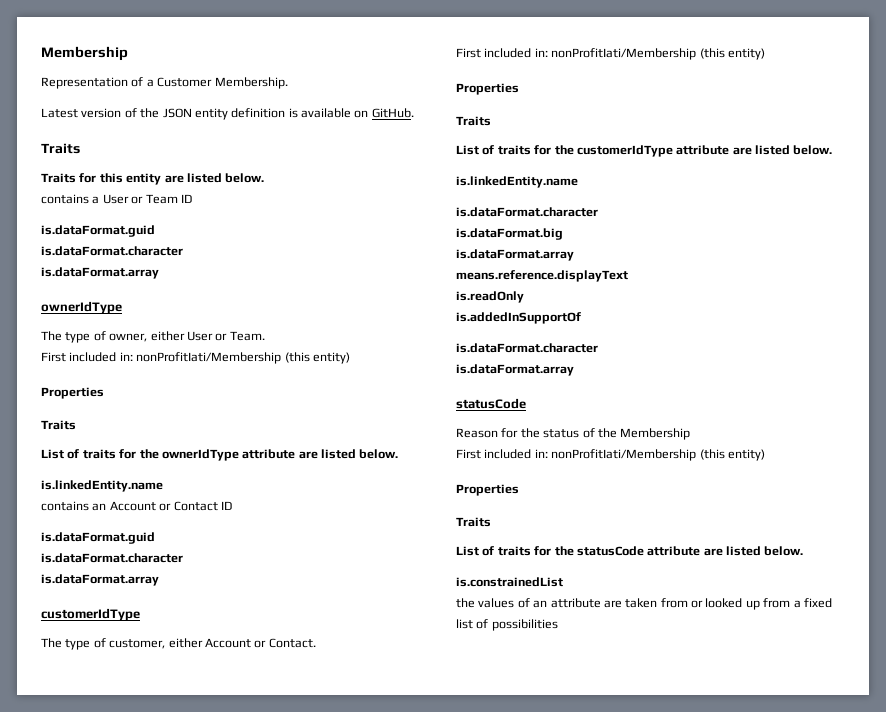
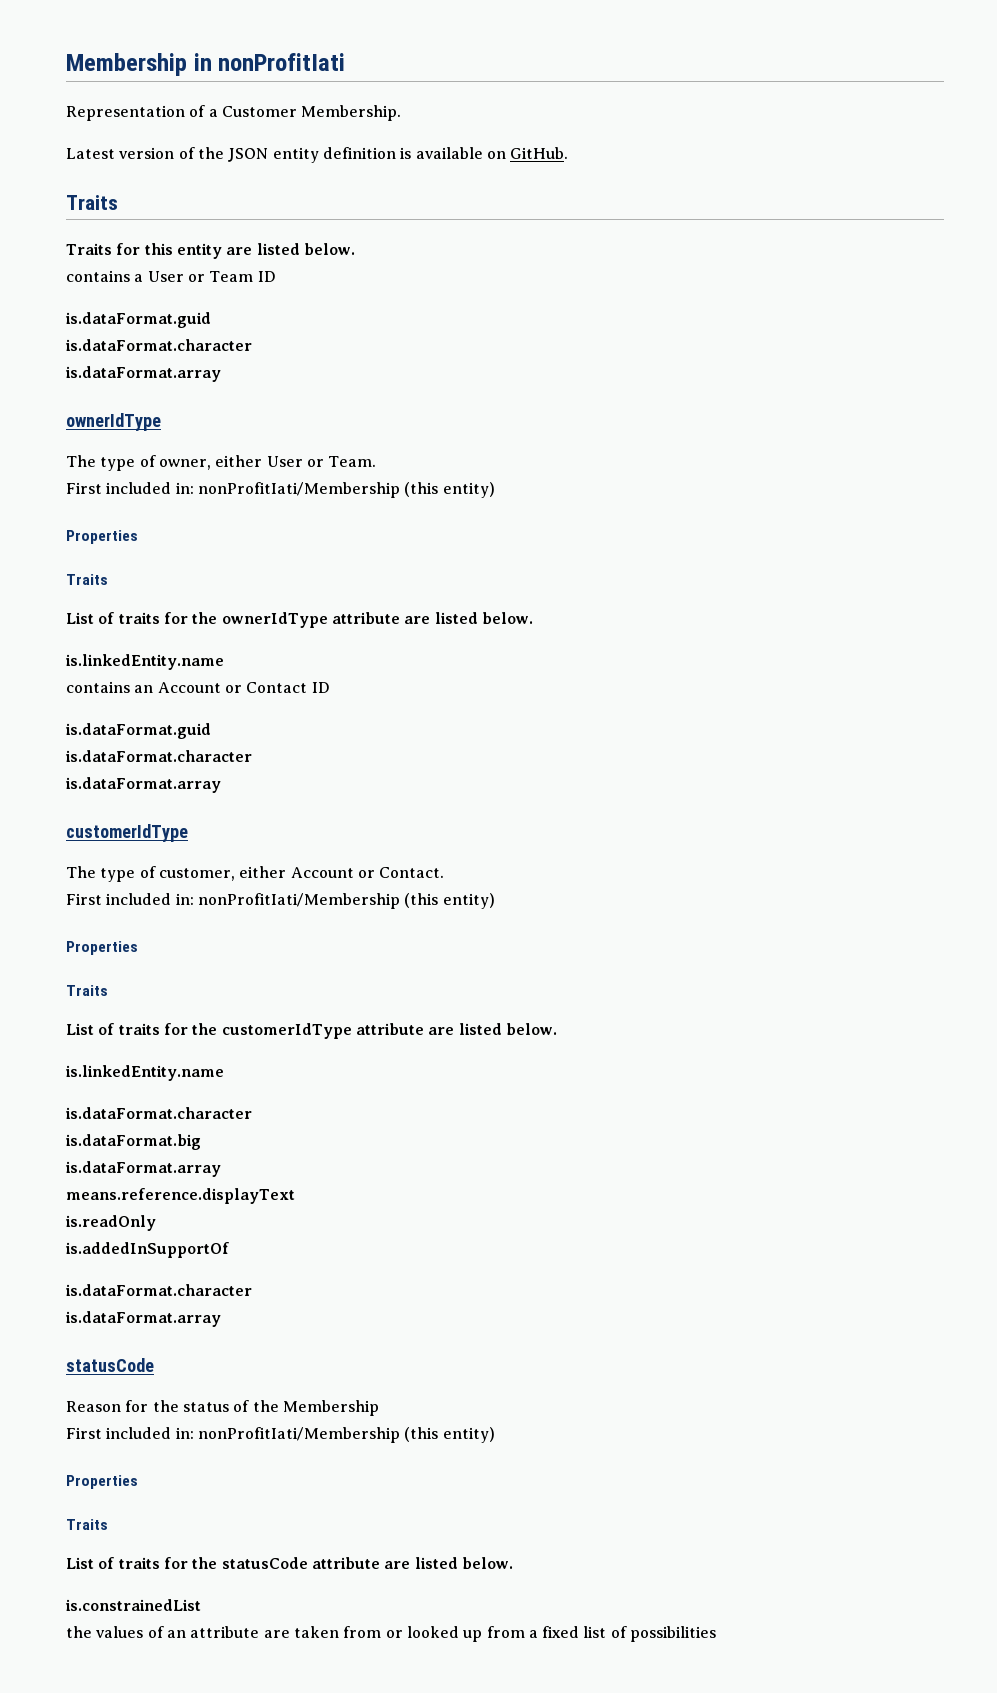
[41,46,128,61] Membership -> [66,53,346,76] Membership in nonProfitIati

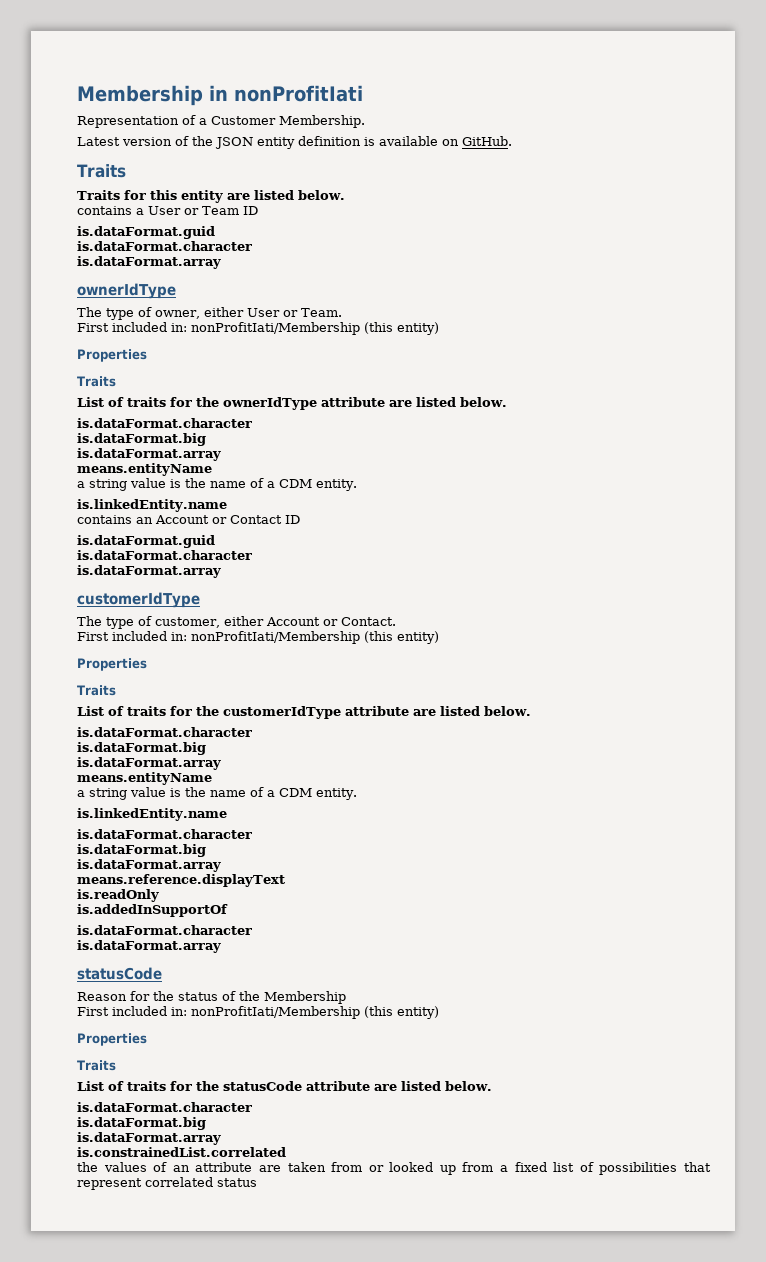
(533, 618) none -> [77,418,252,428] [77,433,206,446] [77,448,221,461] [77,463,212,476] [77,478,357,491] // is.dataFormat.character // is.dataFormat.big // is.dataFormat.array // means.entityName // a string value is the name of a CDM entity.
(557, 1029) none -> [77,727,252,737] [77,742,206,755] [77,757,221,770] [77,772,212,785] [77,787,357,800] // is.dataFormat.character // is.dataFormat.big // is.dataFormat.array // means.entityName // a string value is the name of a CDM entity.
[65,1599,201,1611] is.constrainedList -> [77,1102,252,1112] [77,1117,206,1130] [77,1132,221,1145] [77,1147,286,1157] is.dataFormat.character // is.dataFormat.big // is.dataFormat.array // is.constrainedList.correlated
(717, 1634) none -> [683,1162,711,1172] [77,1177,257,1190] that represent correlated status

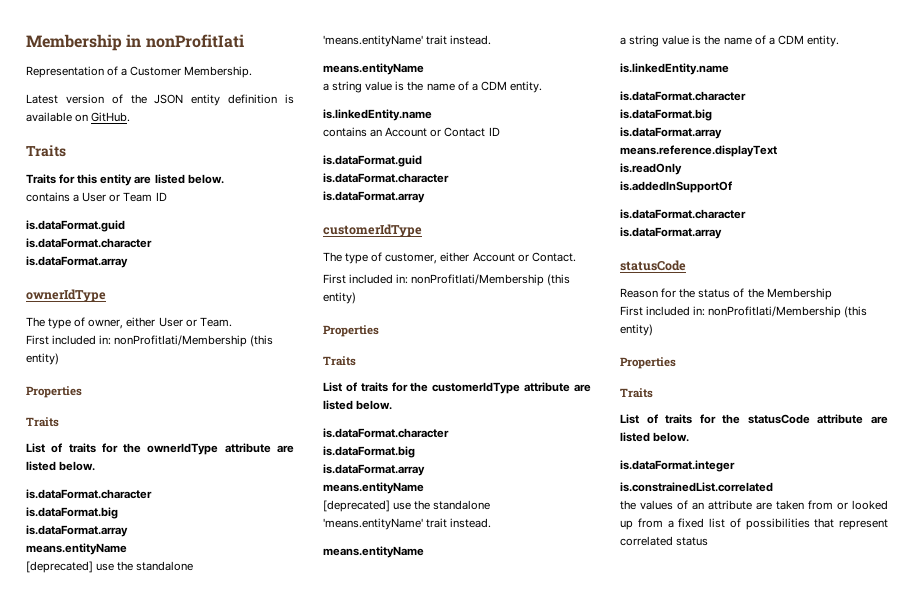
(212, 469) none -> [26,561,194,573] [323,35,492,47] [323,63,424,75] // [deprecated] use the standalone 'means.entityName' trait instead. // means.entityName
(212, 778) none -> [323,500,491,512] [323,518,492,530] [323,546,424,558] // [deprecated] use the standalone 'means.entityName' trait instead. // means.entityName
[77,1102,252,1112] [77,1117,206,1130] [77,1132,221,1145] is.dataFormat.character // is.dataFormat.big // is.dataFormat.array -> [620,460,735,472] is.dataFormat.integer

